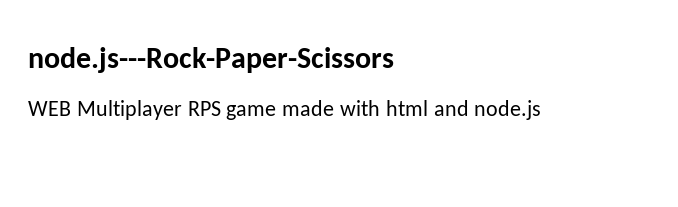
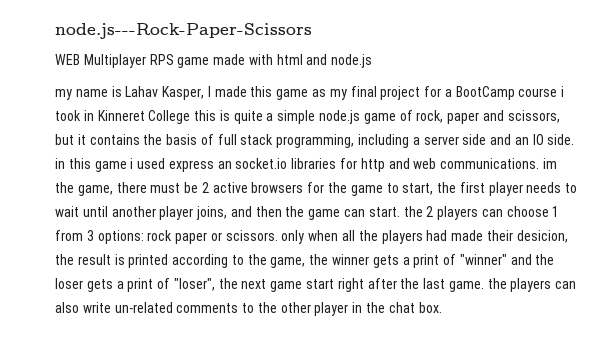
(542, 110) none -> [55,86,565,100] [55,110,560,124] [55,134,575,148] [55,158,557,172] [55,182,578,196] [55,206,560,220] [55,230,568,244] [55,254,555,268] [55,278,577,292] [55,302,442,316] // my name is Lahav Kasper, I made this game as my final project for a BootCamp course i took in Kinneret College this is quite a simple node.js game of rock, paper and scissors, but it contains the basis of full stack programming, including a server side and an IO side. in this game i used express an socket.io libraries for http and web communications. im the game, there must be 2 active browsers for the game to start, the first player needs to wait until another player joins, and then the game can start. the 2 players can choose 1 from 3 options: rock paper or scissors. only when all the players had made their desicion, the result is printed according to the game, the winner gets a print of "winner" and the loser gets a print of "loser", the next game start right after the last game. the players can also write un-related comments to the other player in the chat box.

